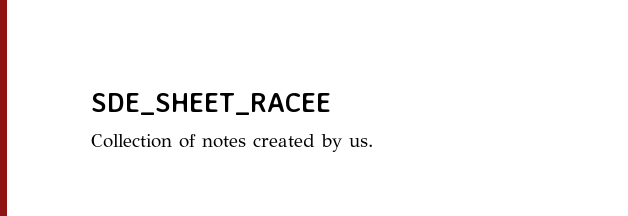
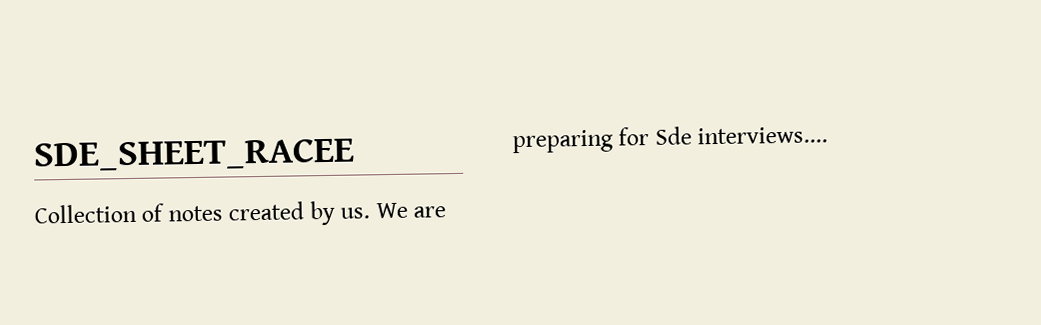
(373, 142) none -> [375,202,447,219] [512,126,829,154] We are preparing for Sde interviews....

